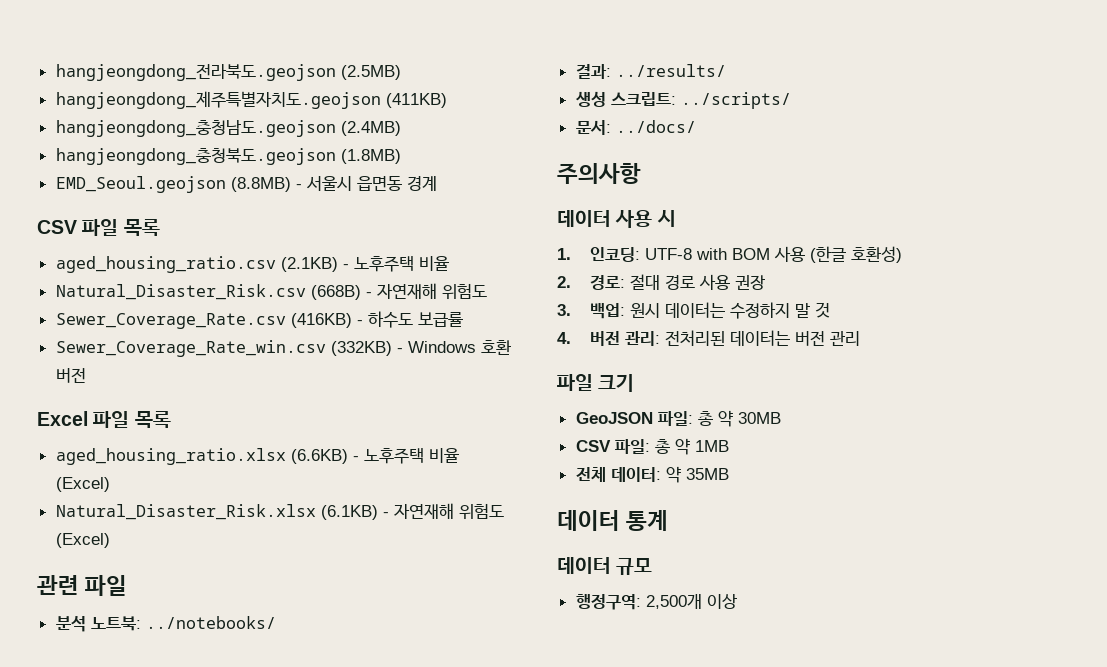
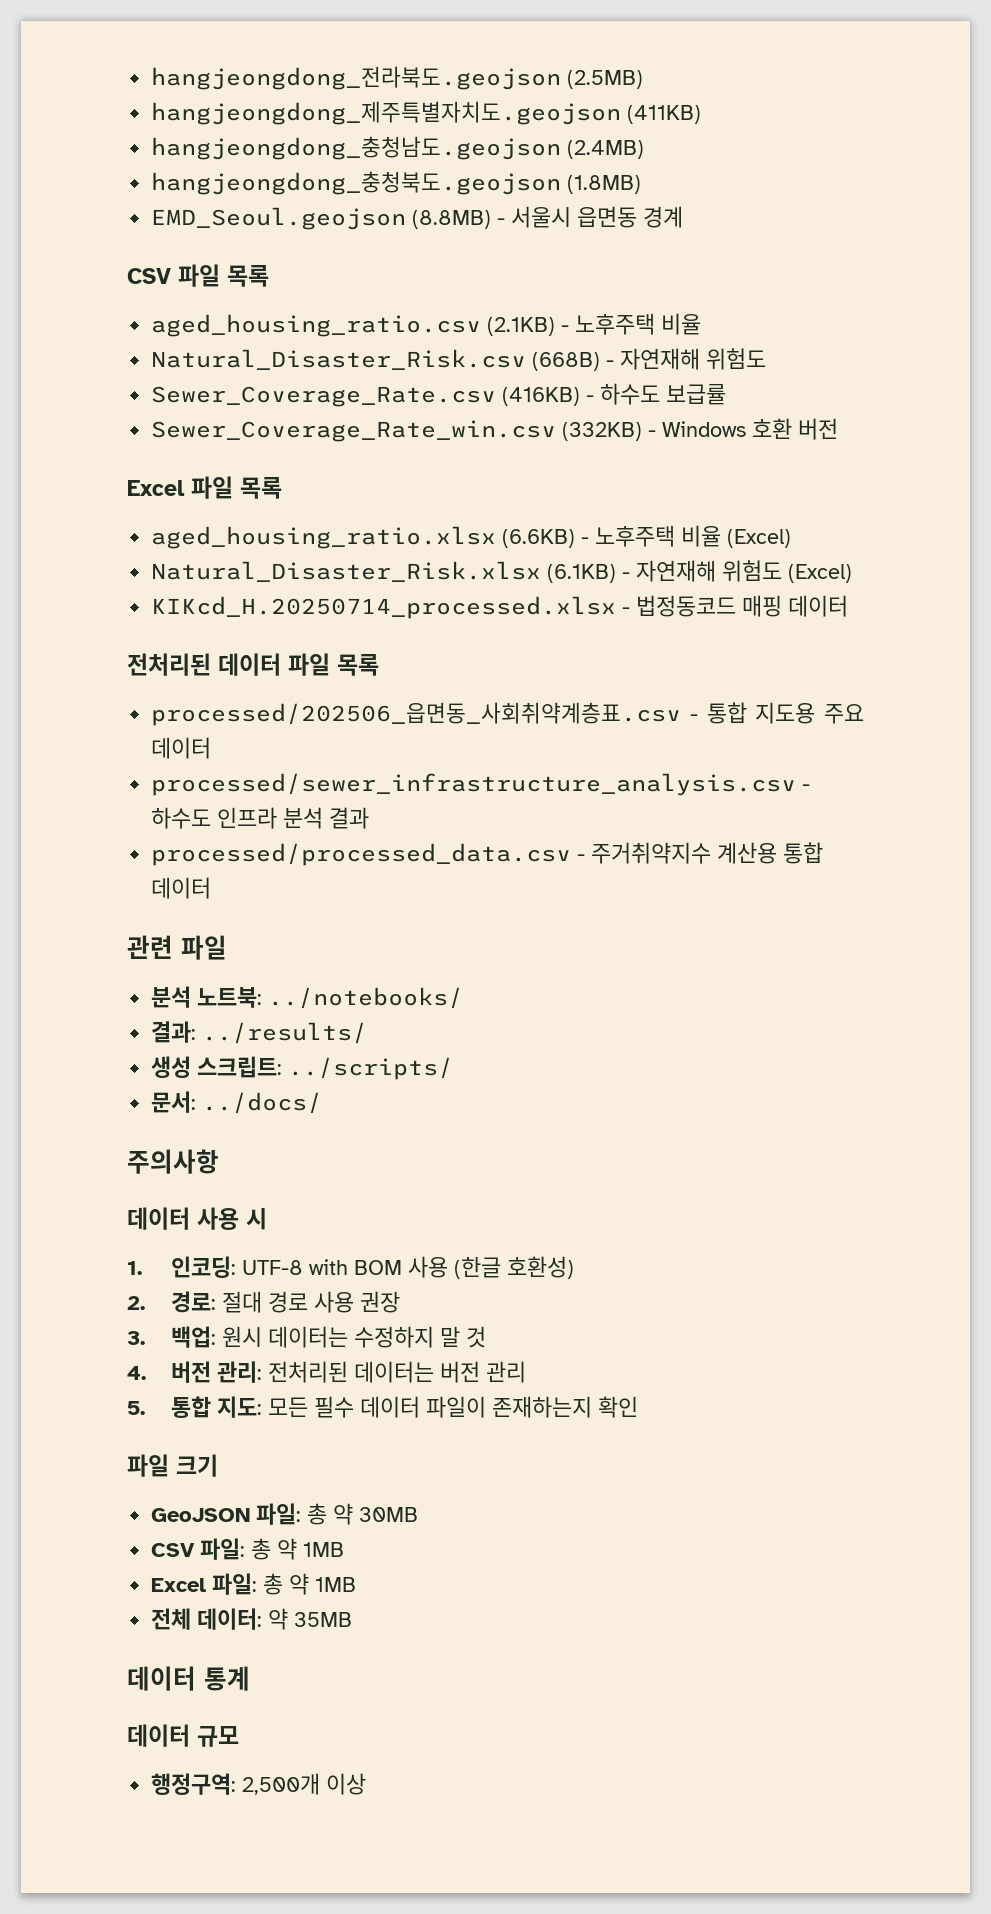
(110, 540) none -> [151,595,849,619] [127,653,379,676] [151,702,865,726] [151,737,212,759] [151,773,811,796] [151,807,370,829] [151,842,824,866] [151,877,212,899] // KIKcd_H.20250714_processed.xlsx - 법정동코드 매핑 데이터 // 전처리된 데이터 파일 목록 // processed/202506_읍면동_사회취약계층표.csv - 통합 지도용 주요 데이터 // processed/sewer_infrastructure_analysis.csv - 하수도 인프라 분석 결과 // processed/processed_data.csv - 주거취약지수 계산용 통합 데이터
(860, 338) none -> [127,1396,638,1418] // 5. 통합 지도: 모든 필수 데이터 파일이 존재하는지 확인
(729, 446) none -> [151,1573,357,1595] // Excel 파일: 총 약 1MB

